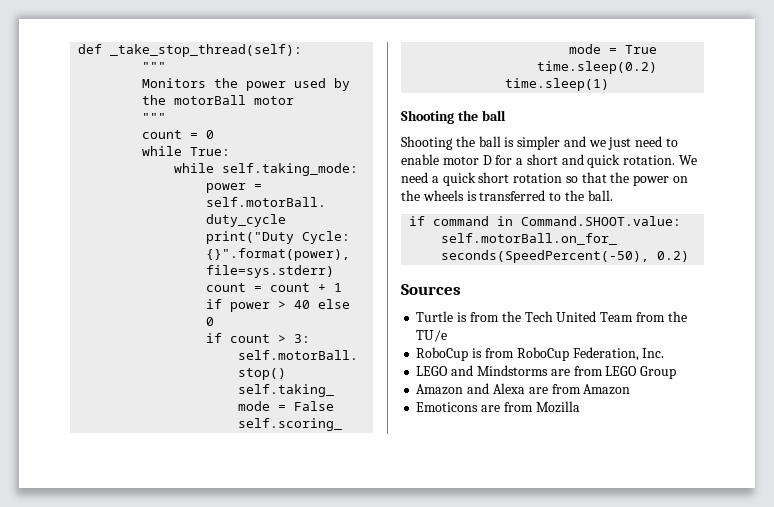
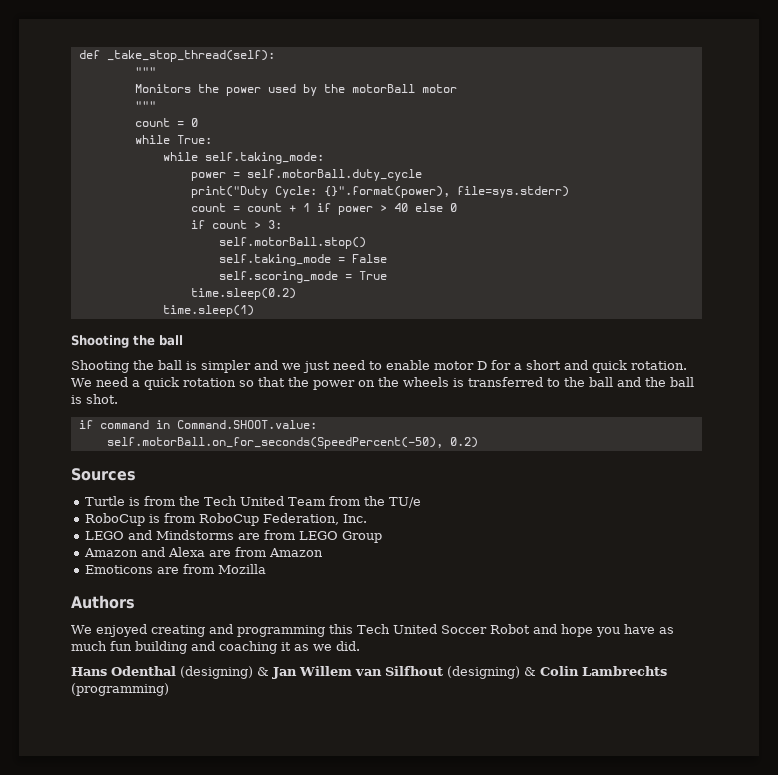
[478,172,510,183] short -> (179, 383) none
[587,190,613,201] ball. -> [588,377,694,387] [71,394,118,404] ball and the ball is shot.
(580, 407) none -> [71,595,135,609] [71,624,674,637] [71,641,360,654] [71,666,667,679] [71,683,169,696] // Authors // We enjoyed creating and programming this Tech United Soccer Robot and hope you have as much fun building and coaching it as we did. // Hans Odenthal (designing) & Jan Willem van Silfhout (designing) & Colin Lambrechts (programming)

